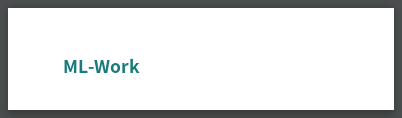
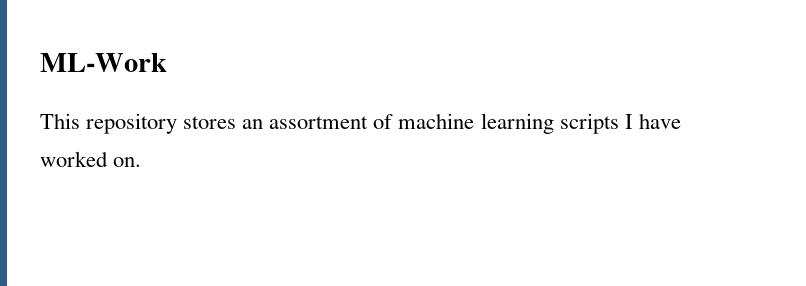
(140, 65) none -> [40,113,681,134] [40,151,142,167] // This repository stores an assortment of machine learning scripts I have worked on.

